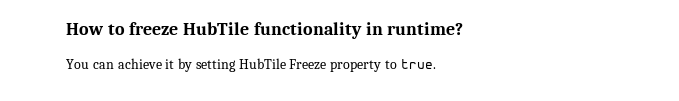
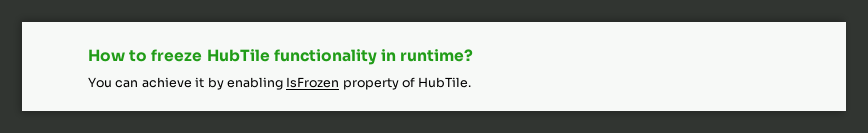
[195,58,436,72] setting HubTile Freeze property to true. -> [226,77,472,90] enabling IsFrozen property of HubTile.

